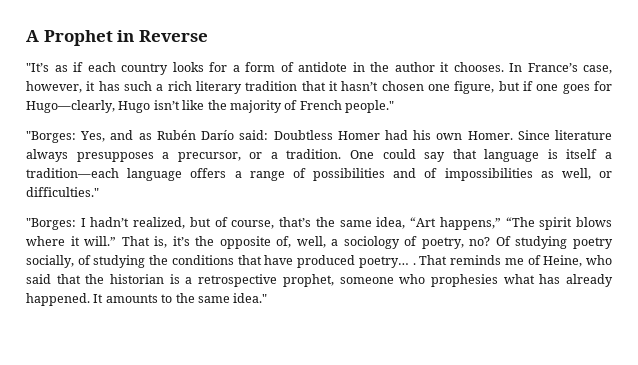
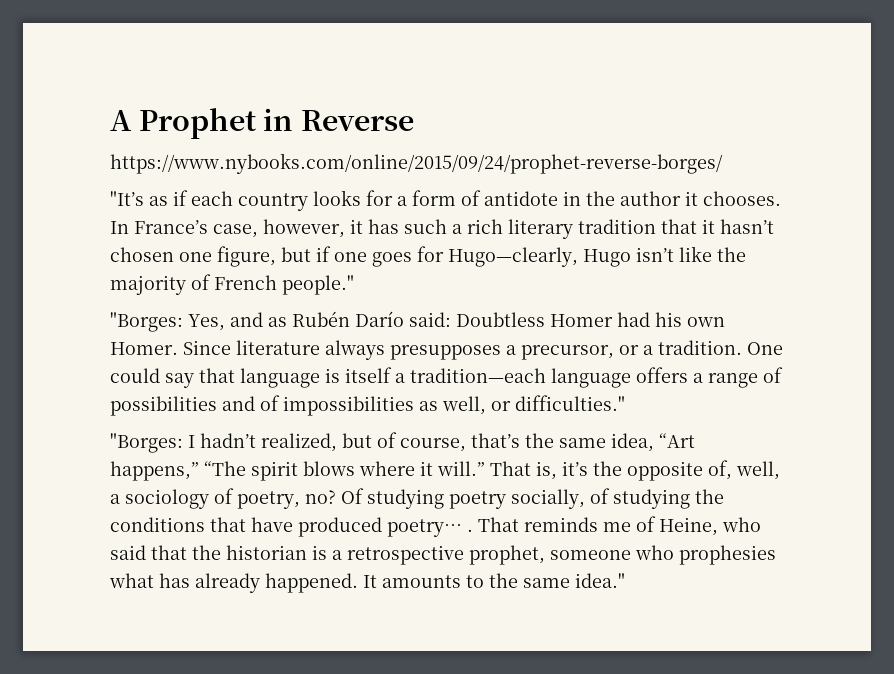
(208, 36) none -> [110,153,723,174] // https://www.nybooks.com/online/2015/09/24/prophet-reverse-borges/

